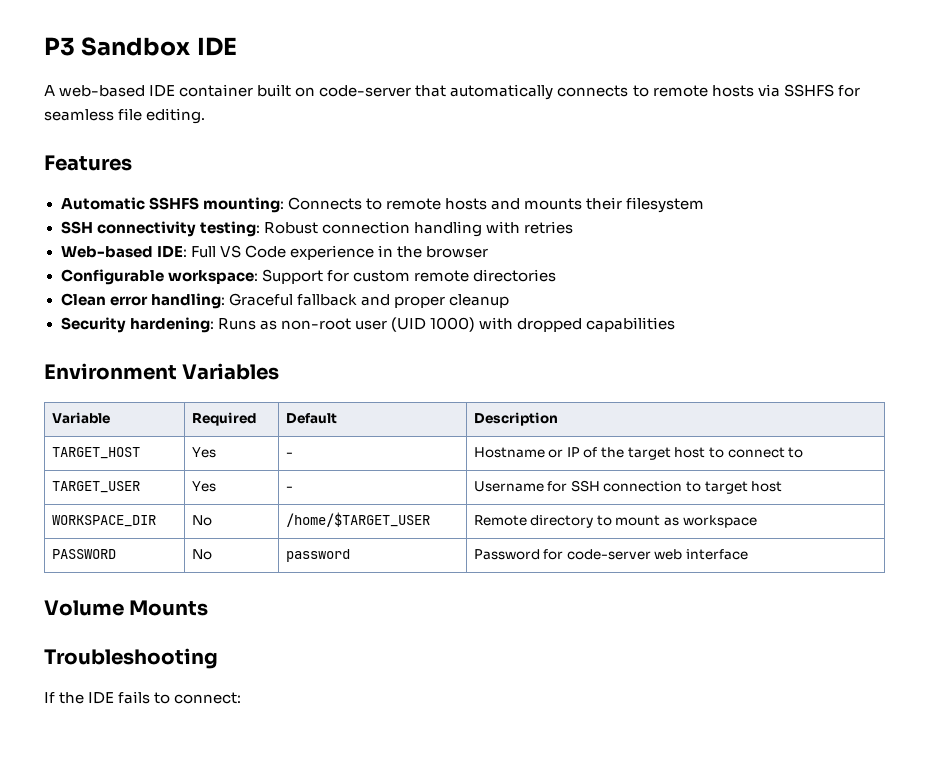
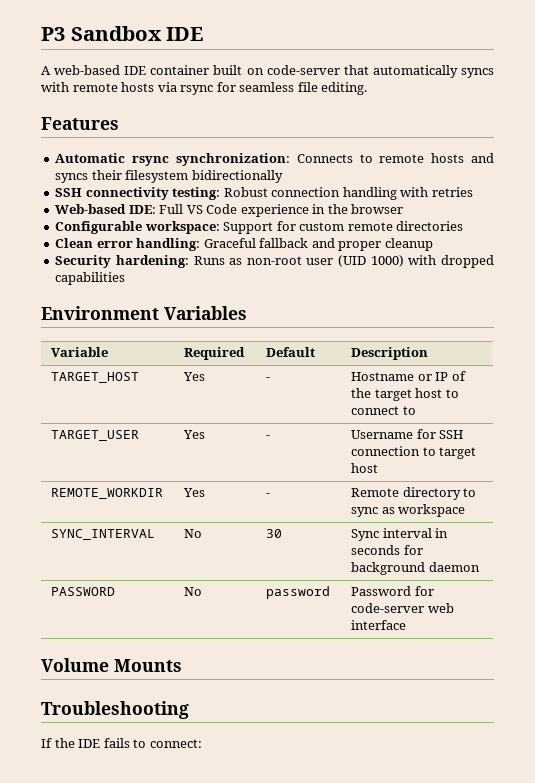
[557,85,649,97] connects to -> [460,68,494,78] [41,82,69,92] syncs with
[783,84,834,97] SSHFS -> [180,85,214,95] rsync
[148,197,284,213] SSHFS mounting: -> [132,153,290,166] rsync synchronization:
[523,198,582,210] mounts -> [55,173,89,183] syncs
(704, 205) none -> [191,170,283,183] bidirectionally
[51,515,156,527] [191,515,212,526] [285,512,430,527] WORKSPACE_DIR | No | /home/$TARGET_USER -> [51,488,164,499] [183,488,206,497] [266,493,271,497] REMOTE_WORKDIR | Yes | -
[615,515,661,526] mount -> [351,507,379,517] sync
(757, 521) none -> [51,529,156,540] [184,529,203,538] [266,529,283,538] [351,528,449,541] [351,545,423,555] [351,562,480,575] // SYNC_INTERVAL | No | 30 | Sync interval in seconds for background daemon

